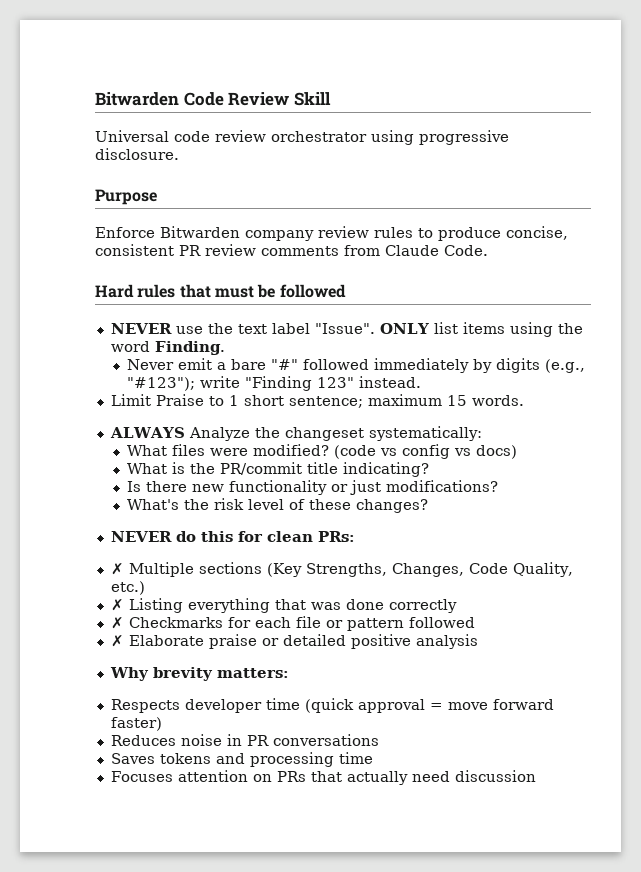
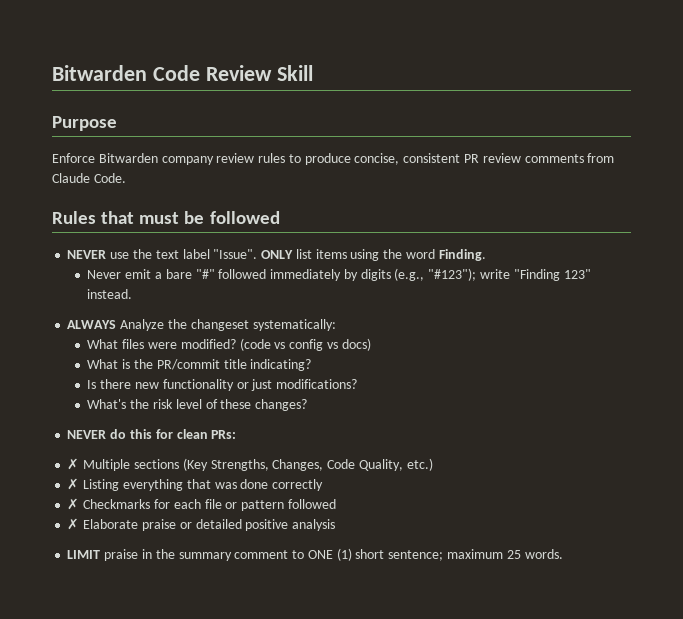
[95,130,509,145] [95,148,179,160] // Universal code review orchestrator using progressive disclosure. -> (313, 73) none
[95,284,176,298] Hard rules -> [52,211,96,224] Rules
[110,394,524,408] // Limit Praise to 1 short sentence; maximum 15 words. -> (133, 294) none
[109,667,289,681] [110,698,554,713] [110,717,162,731] [110,734,379,746] [110,752,373,767] [110,770,536,785] Why brevity matters: // Respects developer time (quick approval = move forward faster) // Reduces noise in PR conversations // Saves tokens and processing time // Focuses attention on PRs that actually need discussion -> [67,548,563,561] LIMIT praise in the summary comment to ONE (1) short sentence; maximum 25 words.

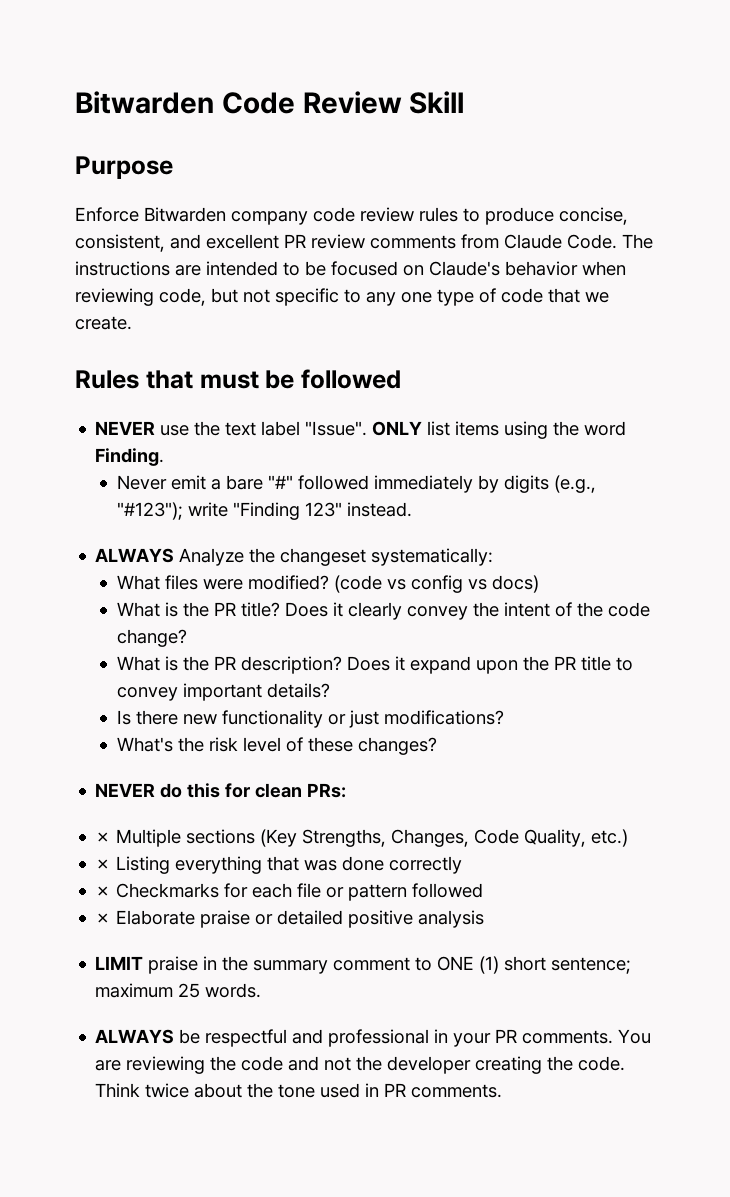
(214, 160) none -> [313,207,355,222] code
[403,153,461,163] consistent -> [75,234,279,252] consistent, and excellent
(126, 178) none -> [622,234,653,249] [75,261,626,276] [75,288,609,306] [75,316,132,330] The instructions are intended to be focused on Claude's behavior when reviewing code, but not specific to any one type of code that we create.
[156,359,312,371] PR/commit title indicating? -> [213,602,650,620] [116,629,187,647] [116,656,633,674] [116,683,330,701] PR title? Does it clearly convey the intent of the code change? // What is the PR description? Does it expand upon the PR title to convey important details?
(563, 554) none -> [95,1029,652,1047] [95,1056,626,1074] [95,1083,503,1098] // ALWAYS be respectful and professional in your PR comments. You are reviewing the code and not the developer creating the code. Think twice about the tone used in PR comments.

